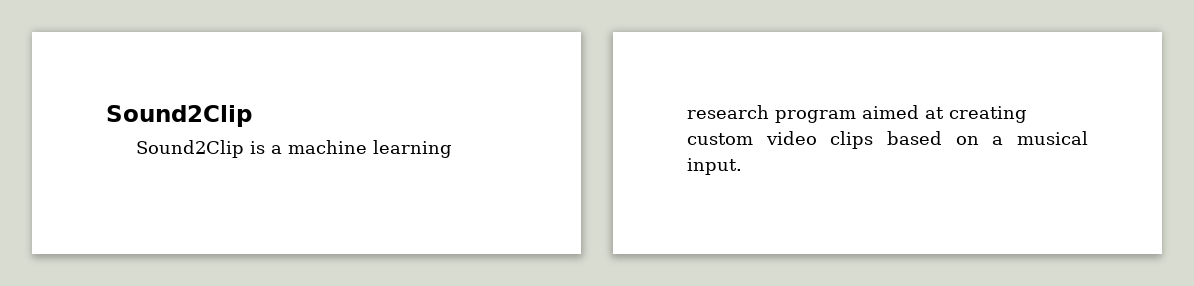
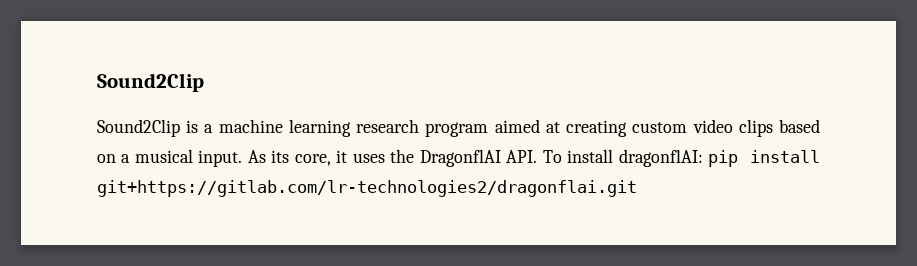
(742, 166) none -> [247,149,820,167] [97,180,637,197] As its core, it uses the DragonflAI API. To install dragonflAI: pip install git+https://gitlab.com/lr-technologies2/dragonflai.git

